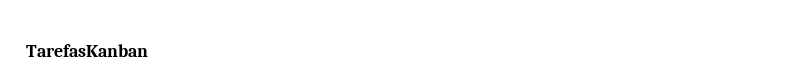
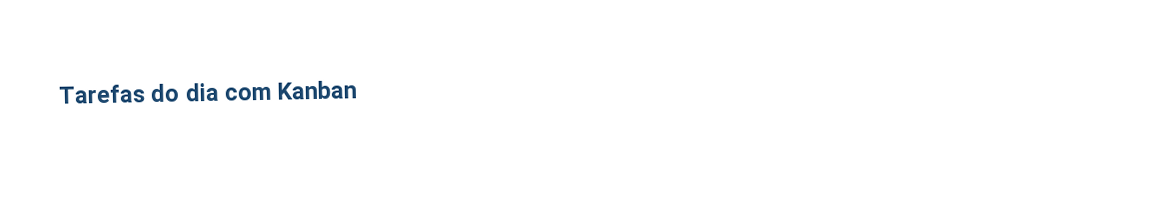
[26,44,148,57] TarefasKanban -> [58,80,358,104] Tarefas do dia com Kanban

